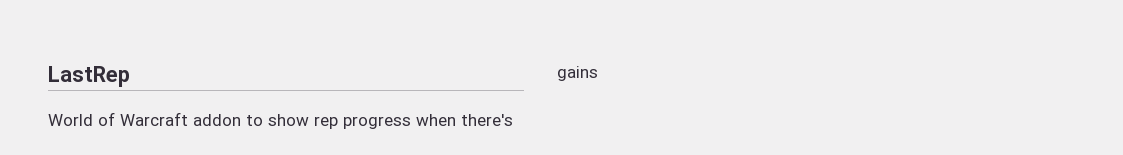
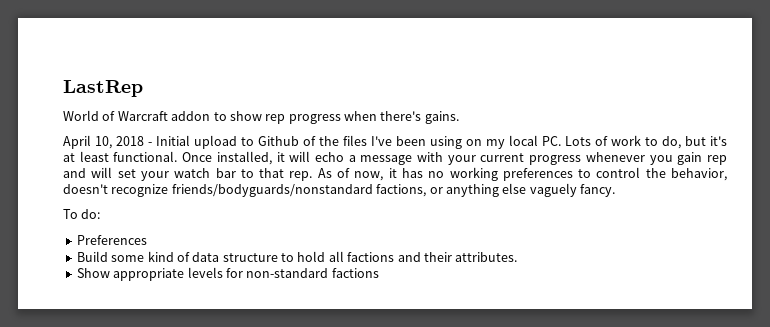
[557,66,598,81] gains -> [424,111,459,124] [63,135,727,149] [63,151,728,165] [63,167,727,181] [63,183,615,197] [63,209,101,219] [76,235,147,245] [76,251,518,262] [76,267,379,281] gains. // April 10, 2018 - Initial upload to Github of the files I've been using on my local PC. Lots of work to do, but it's at least functional. Once installed, it will echo a message with your current progress whenever you gain rep and will set your watch bar to that rep. As of now, it has no working preferences to control the behavior, doesn't recognize friends/bodyguards/nonstandard factions, or anything else vaguely fancy. // To do: // Preferences // Build some kind of data structure to hold all factions and their attributes. // Show appropriate levels for non-standard factions

